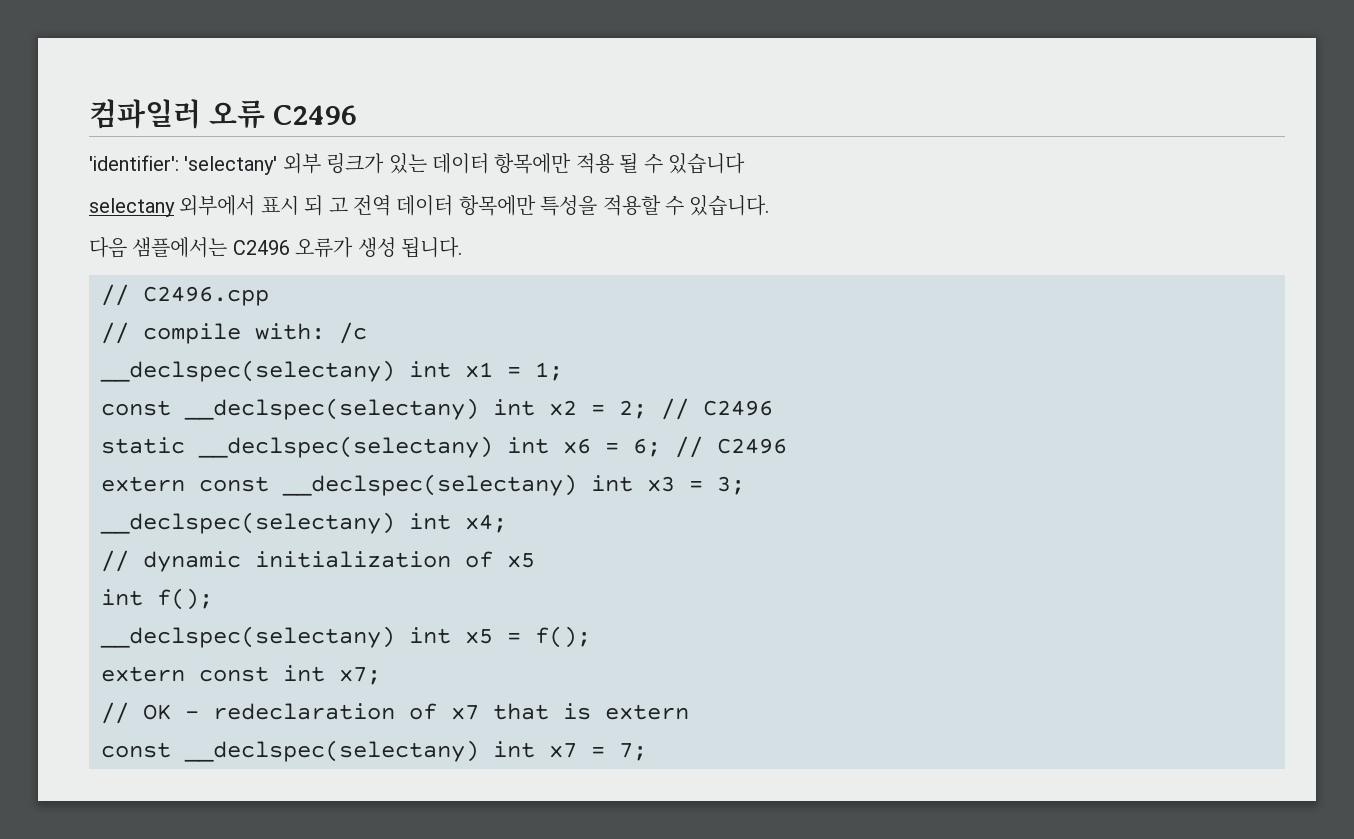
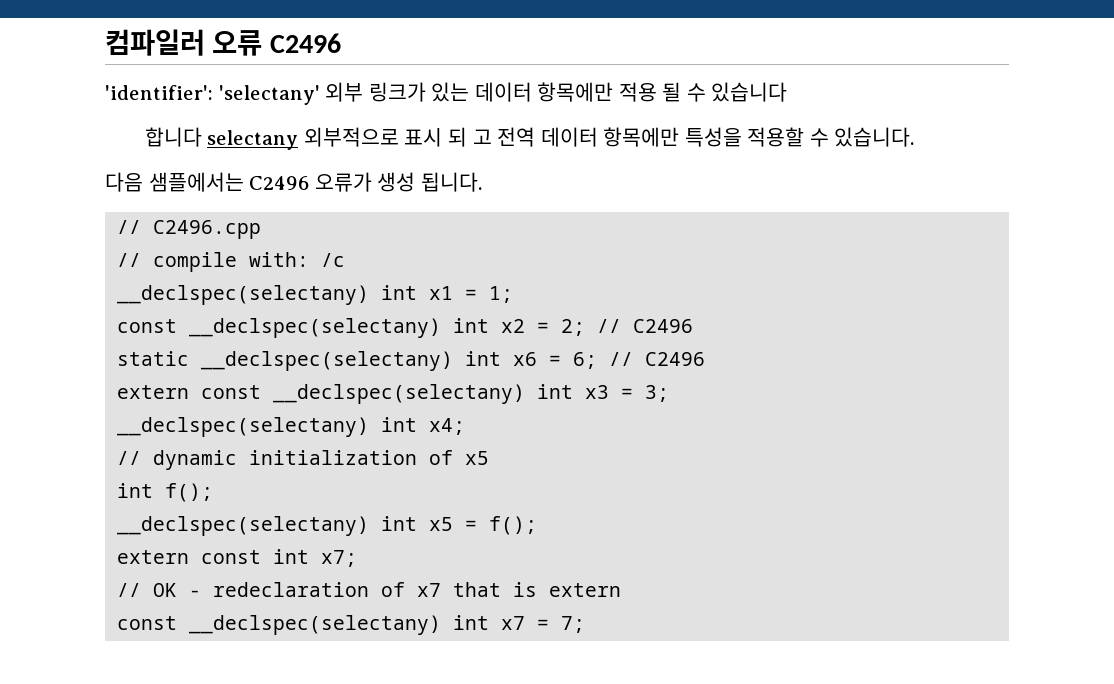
[89,195,256,217] selectany 외부에서 -> [144,127,399,150] 합니다 selectany 외부적으로

